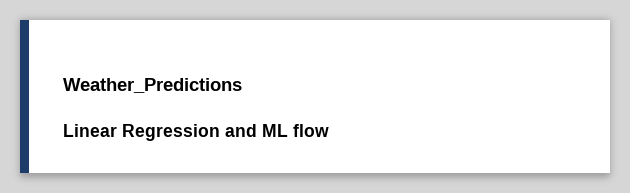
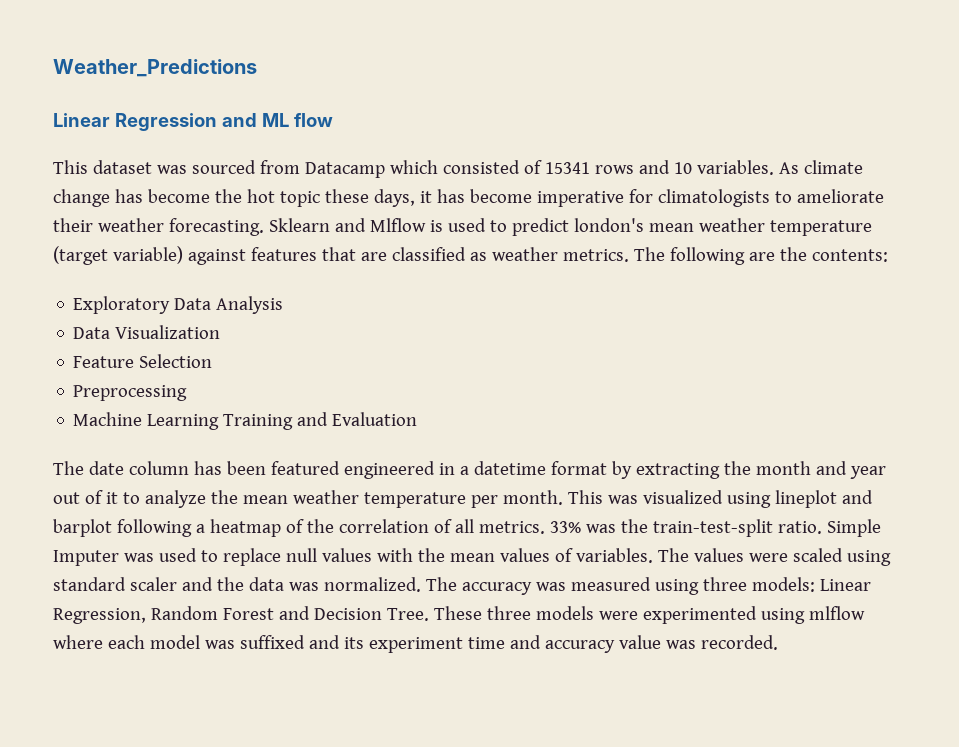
(329, 130) none -> [53,160,863,178] [53,189,884,207] [53,218,872,236] [53,246,888,265] [73,296,284,314] [73,325,221,339] [73,354,213,368] [73,385,188,401] [73,412,418,430] [53,461,886,479] [53,490,873,508] [53,519,881,537] [53,548,891,566] [53,577,871,595] [53,606,865,624] [53,635,778,653] // This dataset was sourced from Datacamp which consisted of 15341 rows and 10 variables. As climate change has become the hot topic these days, it has become imperative for climatologists to ameliorate their weather forecasting. Sklearn and Mlflow is used to predict london's mean weather temperature (target variable) against features that are classified as weather metrics. The following are the contents: // Exploratory Data Analysis // Data Visualization // Feature Selection // Preprocessing // Machine Learning Training and Evaluation // The date column has been featured engineered in a datetime format by extracting the month and year out of it to analyze the mean weather temperature per month. This was visualized using lineplot and barplot following a heatmap of the correlation of all metrics. 33% was the train-test-split ratio. Simple Imputer was used to replace null values with the mean values of variables. The values were scaled using standard scaler and the data was normalized. The accuracy was measured using three models: Linear Regression, Random Forest and Decision Tree. These three models were experimented using mlflow where each model was suffixed and its experiment time and accuracy value was recorded.

